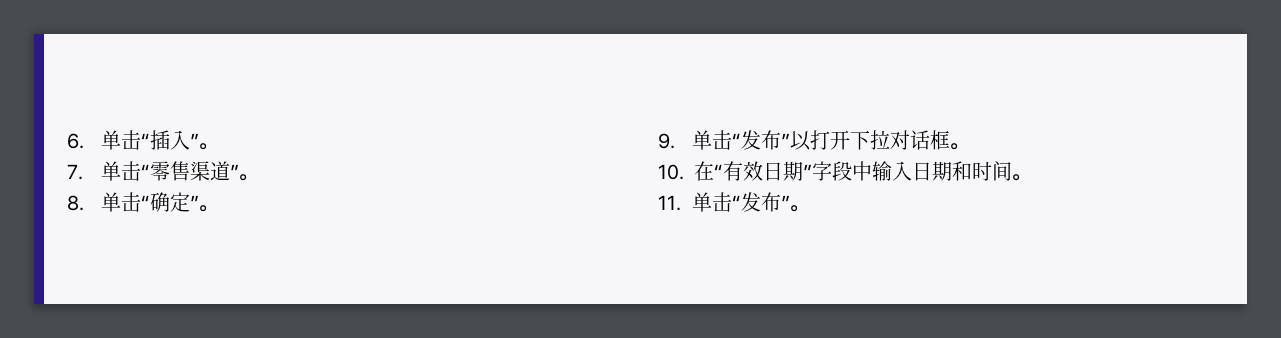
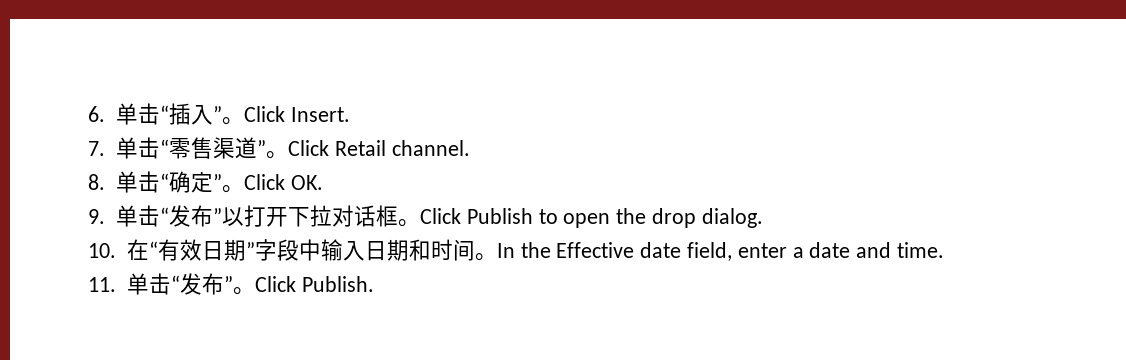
(219, 146) none -> [244,106,350,122] Click Insert.
(259, 177) none -> [288,140,470,156] Click Retail channel.
(219, 208) none -> [244,174,323,190] Click OK.
(970, 146) none -> [420,208,763,228] Click Publish to open the drop dialog.
(1031, 177) none -> [496,242,944,261] In the Effective date field, enter a date and time.
(810, 208) none -> [254,276,374,292] Click Publish.

